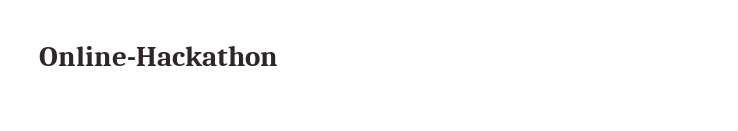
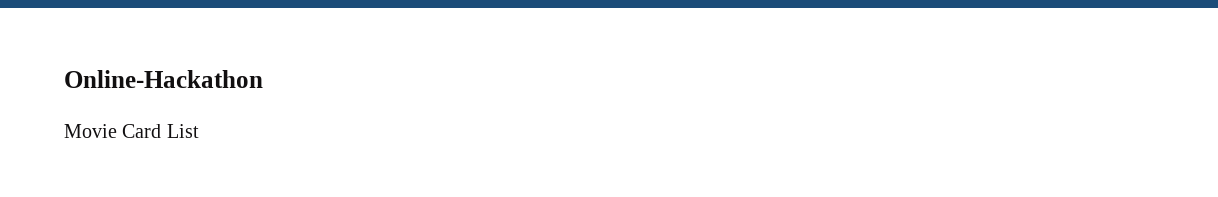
(278, 55) none -> [64,124,199,138] // Movie Card List

